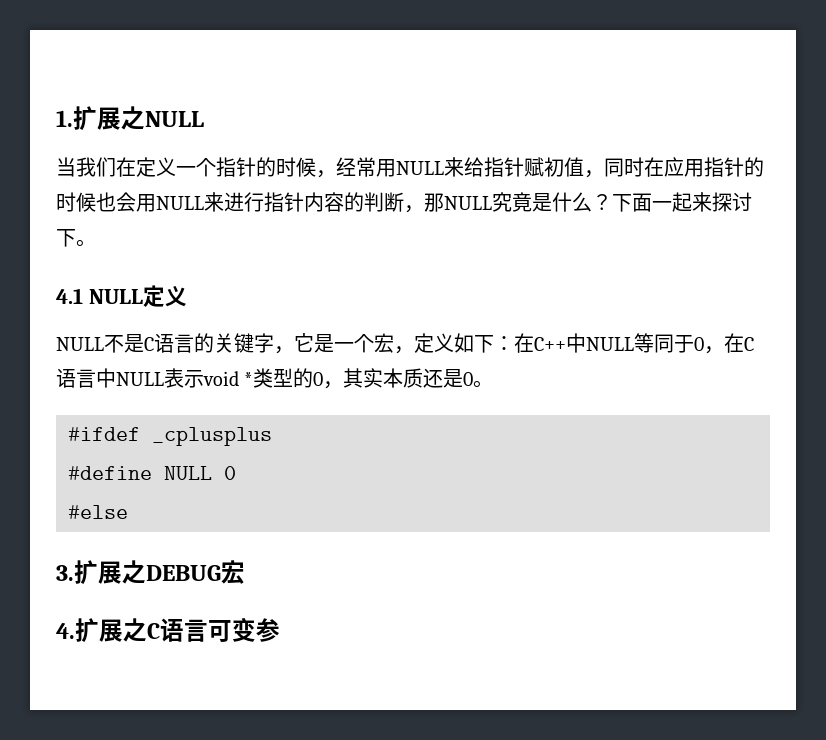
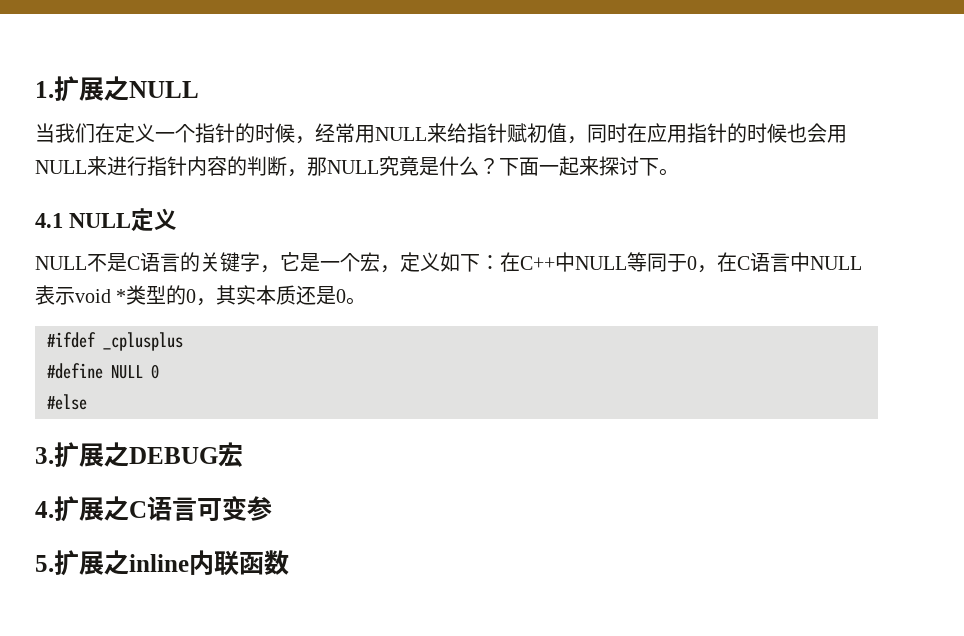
(280, 630) none -> [35,550,289,576] // 5.扩展之inline内联函数

